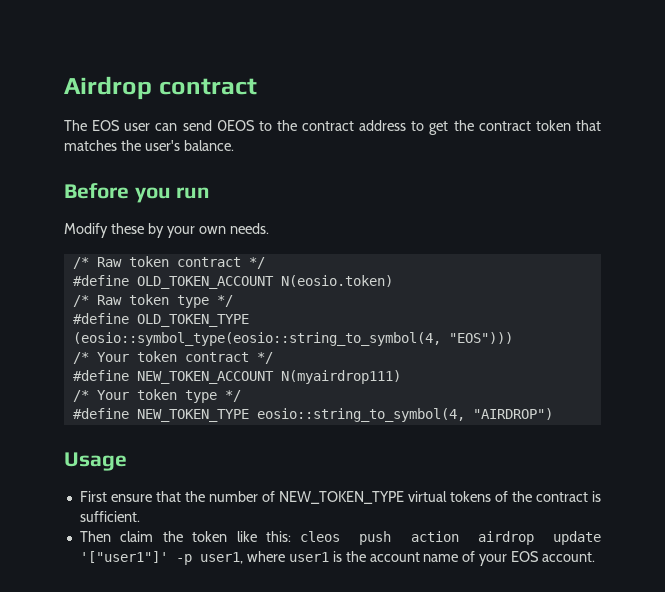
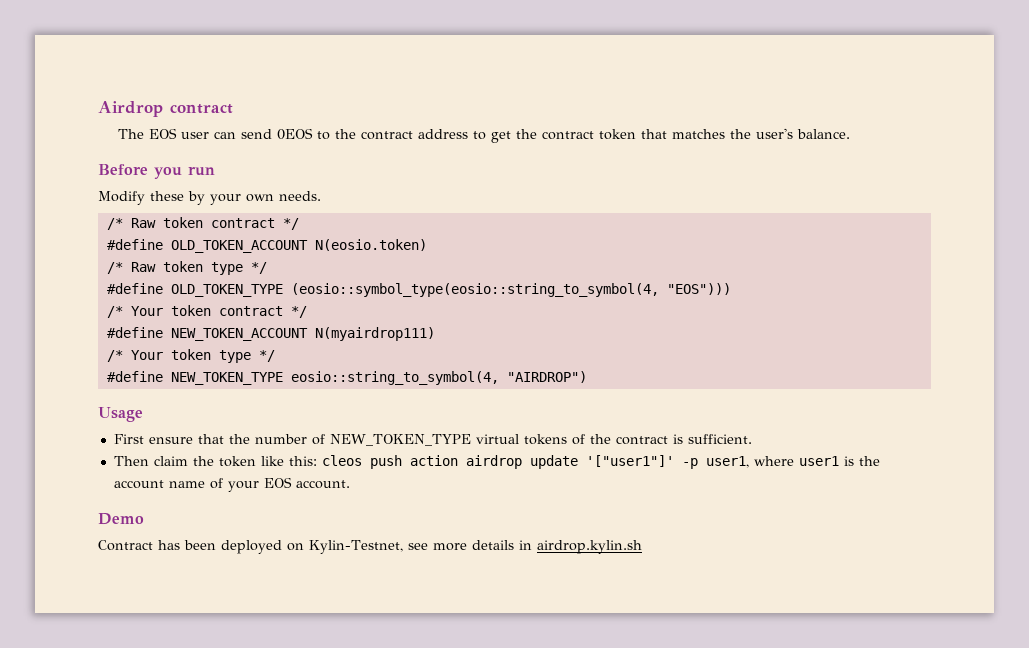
(596, 557) none -> [98,513,144,525] [98,540,642,554] // Demo // Contract has been deployed on Kylin-Testnet, see more details in airdrop.kylin.sh

